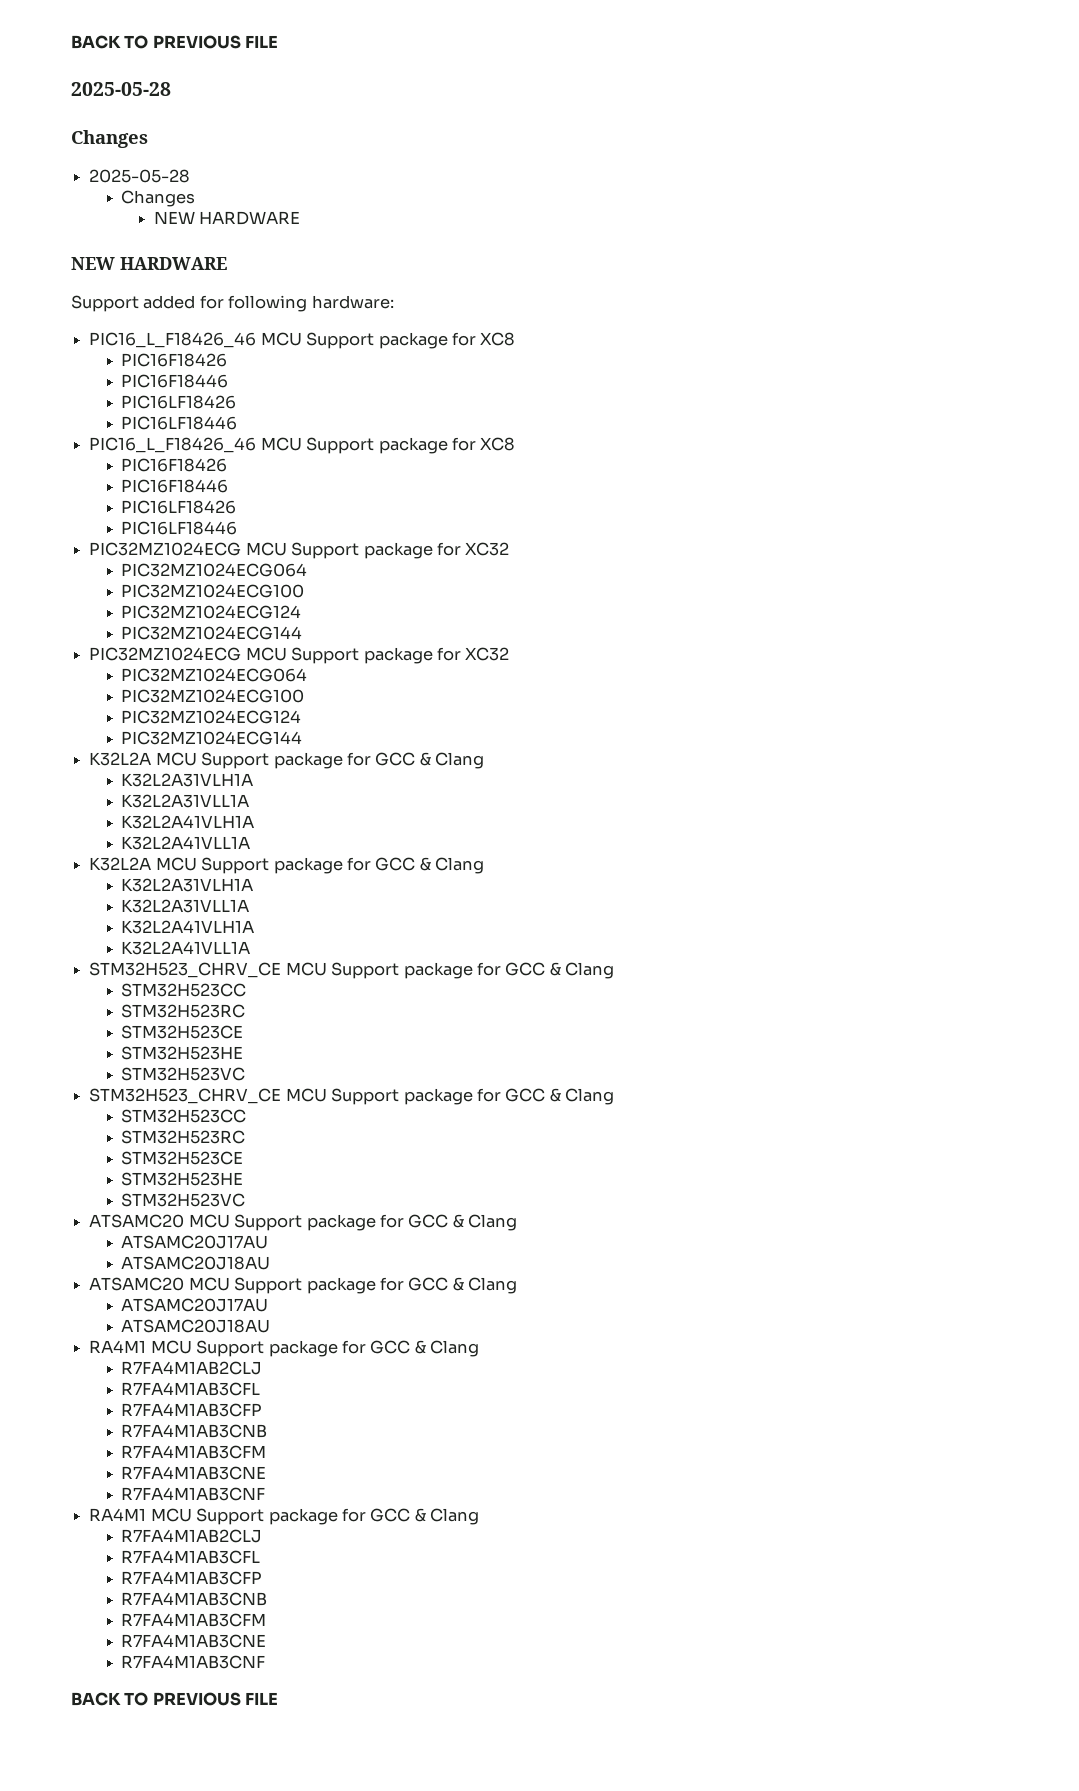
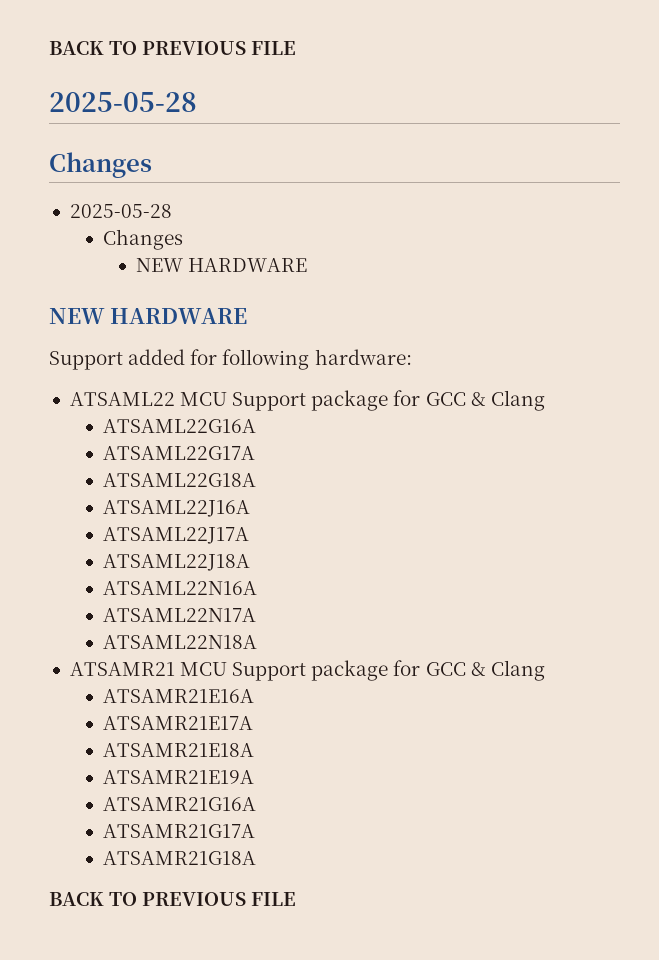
[89,332,516,349] [121,353,228,367] [121,374,229,388] [121,395,237,409] [121,416,238,430] [89,437,516,454] [121,458,228,472] [121,479,229,493] [121,500,237,514] [121,521,238,535] [89,542,510,559] [121,563,308,577] [121,584,305,598] [121,605,302,619] [121,626,303,640] [89,647,510,664] [121,668,308,682] [121,689,305,703] [121,710,302,724] [121,731,303,745] [89,752,485,769] [121,773,254,787] [121,794,250,808] [121,815,255,829] [121,836,251,850] [89,857,485,874] [121,878,254,892] [121,899,250,913] [121,920,255,934] [121,941,251,955] [89,962,615,979] [121,983,247,997] [121,1004,246,1018] [121,1025,244,1039] [121,1046,244,1060] [121,1067,246,1081] [89,1088,615,1105] [121,1109,247,1123] [121,1130,246,1144] [121,1151,244,1165] [121,1172,244,1186] [121,1193,246,1207] [89,1214,518,1231] [121,1235,269,1249] [121,1256,271,1270] [89,1277,518,1294] [121,1298,269,1312] [121,1319,271,1333] [89,1340,480,1357] [121,1361,263,1375] [121,1382,261,1396] [121,1403,263,1417] [121,1424,268,1438] [121,1445,267,1459] [121,1466,267,1480] [121,1487,266,1501] [89,1508,480,1525] [121,1529,263,1543] [121,1550,261,1564] [121,1571,263,1585] [121,1592,268,1606] [121,1613,267,1627] [121,1634,267,1648] [121,1655,266,1669] PIC16_L_F18426_46 MCU Support package for XC8 // PIC16F18426 // PIC16F18446 // PIC16LF18426 // PIC16LF18446 // PIC16_L_F18426_46 MCU Support package for XC8 // PIC16F18426 // PIC16F18446 // PIC16LF18426 // PIC16LF18446 // PIC32MZ1024ECG MCU Support package for XC32 // PIC32MZ1024ECG064 // PIC32MZ1024ECG100 // PIC32MZ1024ECG124 // PIC32MZ1024ECG144 // PIC32MZ1024ECG MCU Support package for XC32 // PIC32MZ1024ECG064 // PIC32MZ1024ECG100 // PIC32MZ1024ECG124 // PIC32MZ1024ECG144 // K32L2A MCU Support package for GCC & Clang // K32L2A31VLH1A // K32L2A31VLL1A // K32L2A41VLH1A // K32L2A41VLL1A // K32L2A MCU Support package for GCC & Clang // K32L2A31VLH1A // K32L2A31VLL1A // K32L2A41VLH1A // K32L2A41VLL1A // STM32H523_CHRV_CE MCU Support package for GCC & Clang // STM32H523CC // STM32H523RC // STM32H523CE // STM32H523HE // STM32H523VC // STM32H523_CHRV_CE MCU Support package for GCC & Clang // STM32H523CC // STM32H523RC // STM32H523CE // STM32H523HE // STM32H523VC // ATSAMC20 MCU Support package for GCC & Clang // ATSAMC20J17AU // ATSAMC20J18AU // ATSAMC20 MCU Support package for GCC & Clang // ATSAMC20J17AU // ATSAMC20J18AU // RA4M1 MCU Support package for GCC & Clang // R7FA4M1AB2CLJ // R7FA4M1AB3CFL // R7FA4M1AB3CFP // R7FA4M1AB3CNB // R7FA4M1AB3CFM // R7FA4M1AB3CNE // R7FA4M1AB3CNF // RA4M1 MCU Support package for GCC & Clang // R7FA4M1AB2CLJ // R7FA4M1AB3CFL // R7FA4M1AB3CFP // R7FA4M1AB3CNB // R7FA4M1AB3CFM // R7FA4M1AB3CNE // R7FA4M1AB3CNF -> [69,390,545,411] [103,419,257,433] [103,446,256,460] [103,473,257,487] [103,500,251,517] [103,527,250,544] [103,554,251,571] [103,581,258,595] [103,608,257,622] [103,635,258,649] [69,660,545,681] [103,689,255,703] [103,716,254,730] [103,743,255,757] [103,770,255,784] [103,797,257,811] [103,824,256,838] [103,851,257,865] ATSAML22 MCU Support package for GCC & Clang // ATSAML22G16A // ATSAML22G17A // ATSAML22G18A // ATSAML22J16A // ATSAML22J17A // ATSAML22J18A // ATSAML22N16A // ATSAML22N17A // ATSAML22N18A // ATSAMR21 MCU Support package for GCC & Clang // ATSAMR21E16A // ATSAMR21E17A // ATSAMR21E18A // ATSAMR21E19A // ATSAMR21G16A // ATSAMR21G17A // ATSAMR21G18A

